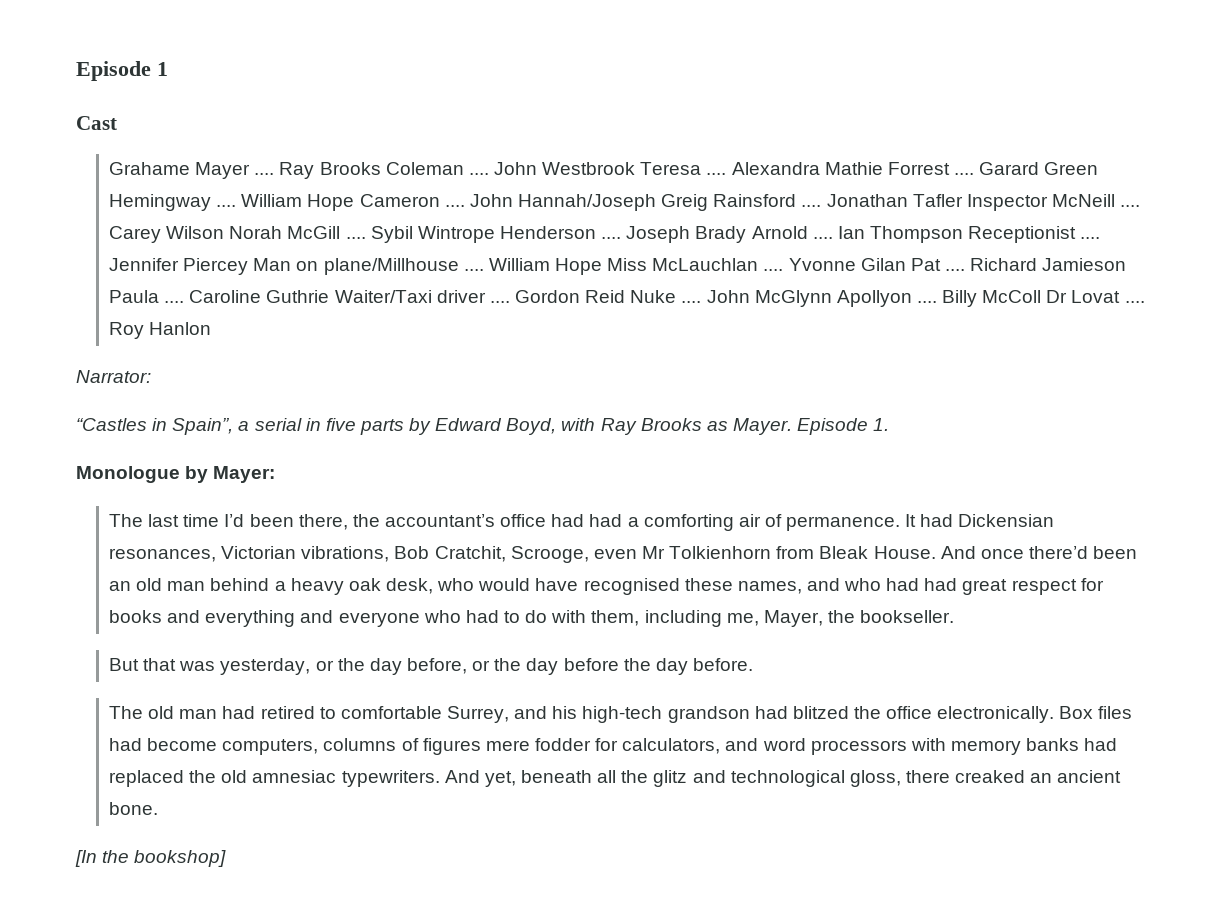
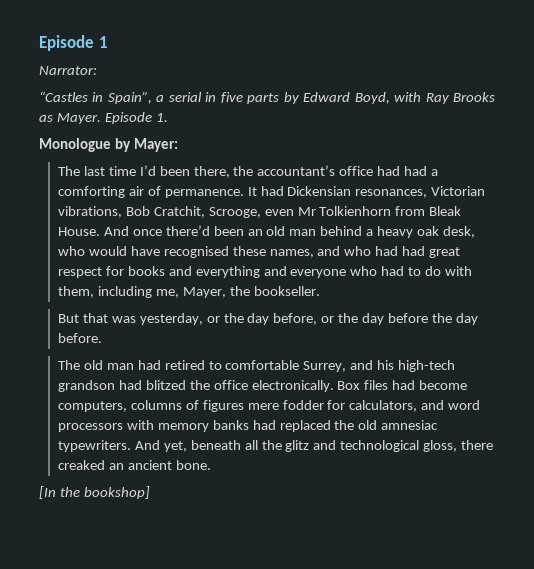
[76,116,117,130] [109,162,1099,179] [109,194,1141,211] [109,226,1101,243] [109,258,1127,275] [109,290,1145,307] [109,322,212,339] // Cast // Grahame Mayer .... Ray Brooks Coleman .... John Westbrook Teresa .... Alexandra Mathie Forrest .... Garard Green Hemingway .... William Hope Cameron .... John Hannah/Joseph Greig Rainsford .... Jonathan Tafler Inspector McNeill .... Carey Wilson Norah McGill .... Sybil Wintrope Henderson .... Joseph Brady Arnold .... Ian Thompson Receptionist .... Jennifer Piercey Man on plane/Millhouse .... William Hope Miss McLauchlan .... Yvonne Gilan Pat .... Richard Jamieson Paula .... Caroline Guthrie Waiter/Taxi driver .... Gordon Reid Nuke .... John McGlynn Apollyon .... Billy McColl Dr Lovat .... Roy Hanlon -> (108, 42) none

